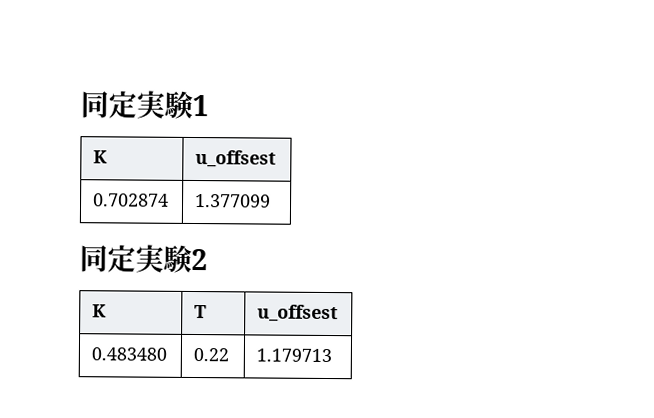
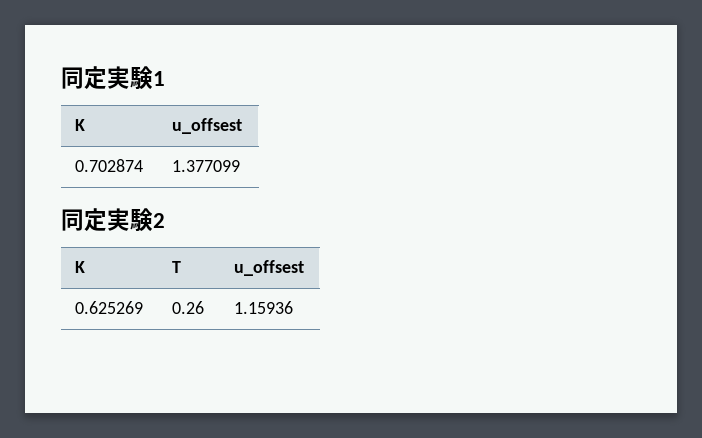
[91,347,168,361] [193,348,230,362] [256,348,333,363] 0.483480 | 0.22 | 1.179713 -> [75,301,144,314] [172,301,205,314] [234,301,294,314] 0.625269 | 0.26 | 1.15936

